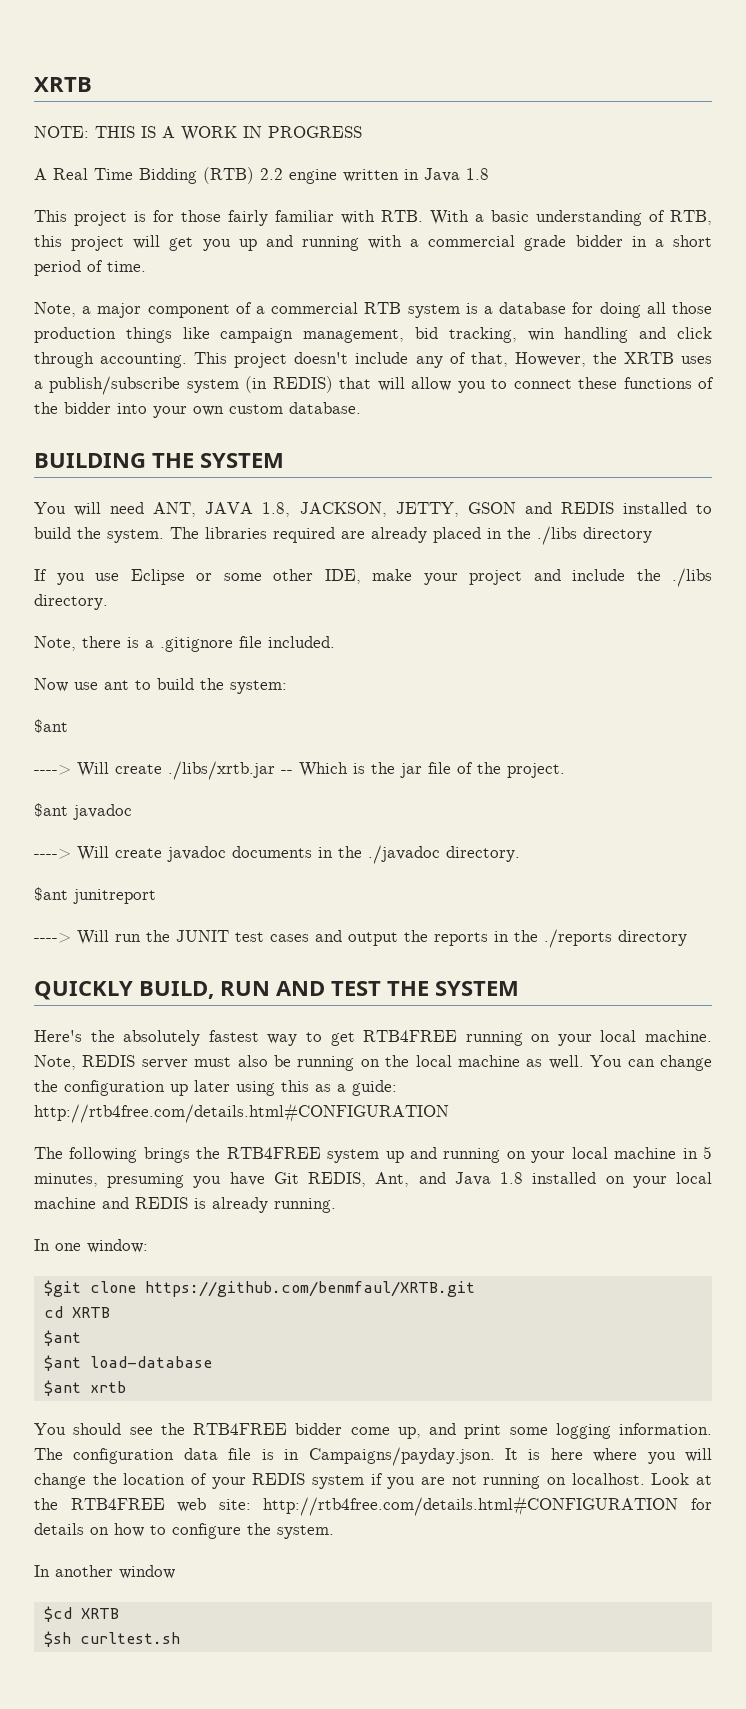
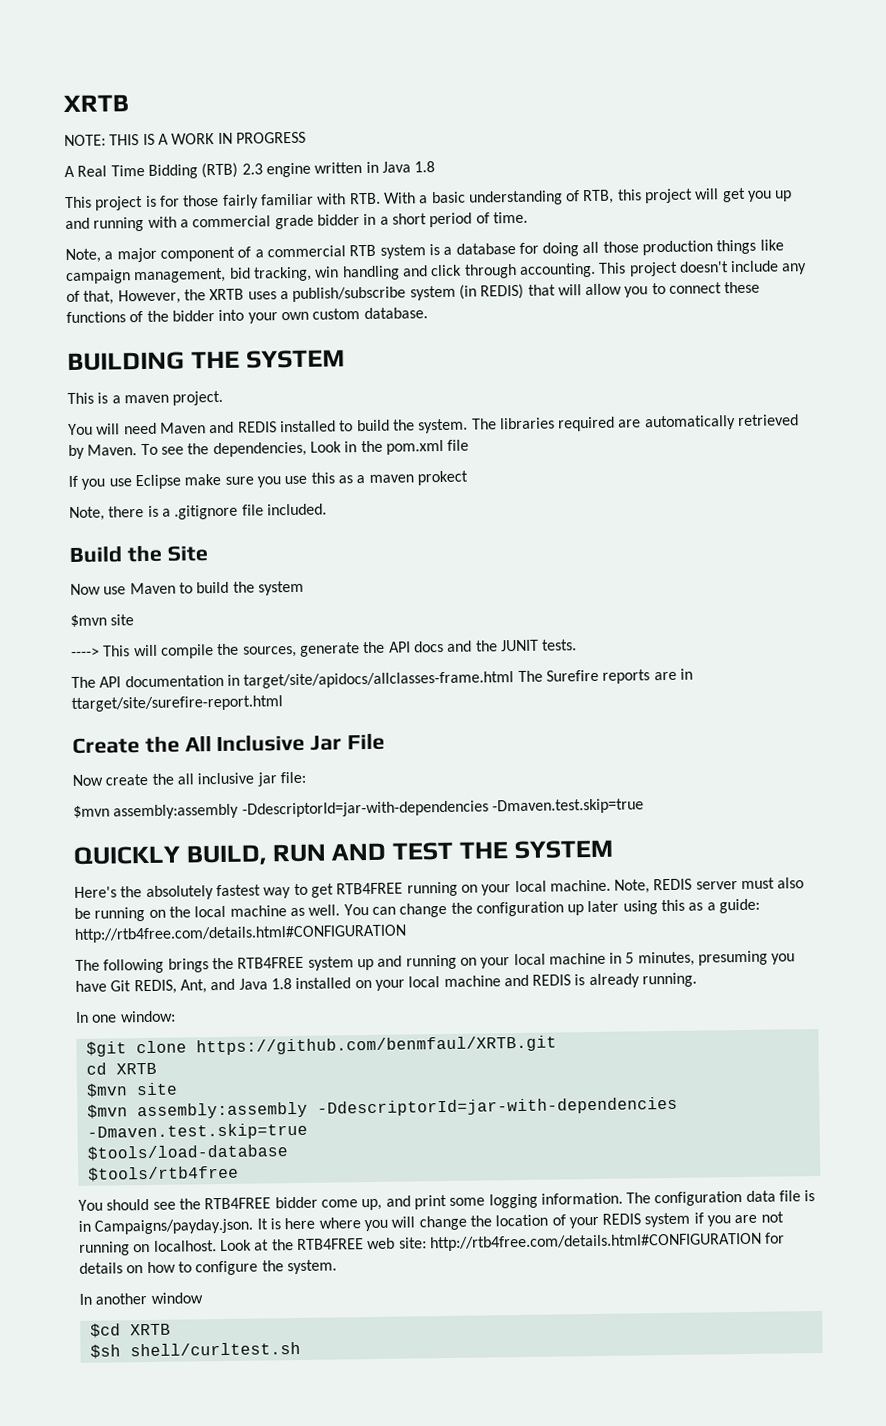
[260,168,283,180] 2.2 -> [241,163,263,175] 2.3
[34,502,516,517] You will need ANT, JAVA 1.8, JACKSON, JETTY, GSON -> [67,390,224,406] [68,422,206,436] This is a maven project. // You will need Maven
[371,526,652,545] [34,568,712,587] [34,594,108,610] already placed in the ./libs directory // If you use Eclipse or some other IDE, make your project and include the ./libs directory. -> [644,414,800,431] [68,439,470,460] [68,470,468,490] automatically retrieved by Maven. To see the dependencies, Look in the pom.xml file // If you use Eclipse make sure you use this as a maven prokect
(335, 642) none -> [69,544,208,563] // Build the Site
[104,678,287,694] [34,719,68,733] [34,761,565,780] [34,803,132,820] [34,845,520,864] [34,887,156,904] [34,929,687,948] ant to build the system: // $ant // ----> Will create ./libs/xrtb.jar -- Which is the jar file of the project. // $ant javadoc // ----> Will create javadoc documents in the ./javadoc directory. // $ant junitreport // ----> Will run the JUNIT test cases and output the reports in the ./reports directory -> [129,580,304,596] [70,614,135,627] [71,639,578,659] [71,668,693,689] [71,695,283,712] [72,732,386,754] [72,771,306,787] [73,798,644,820] Maven to build the system // $mvn site // ----> This will compile the sources, generate the API docs and the JUNIT tests. // The API documentation in target/site/apidocs/allclasses-frame.html The Surefire reports are in ttarget/site/surefire-report.html // Create the All Inclusive Jar File // Now create the all inclusive jar file: // $mvn assembly:assembly -DdescriptorId=jar-with-dependencies -Dmaven.test.skip=true
[43,1330,81,1346] [43,1355,212,1371] [43,1380,126,1396] $ant // $ant load-database // $ant xrtb -> [85,1082,178,1098] [86,1096,678,1120] [86,1122,308,1141] [86,1144,288,1161] [87,1165,239,1182] $mvn site // $mvn assembly:assembly -DdescriptorId=jar-with-dependencies -Dmaven.test.skip=true // $tools/load-database // $tools/rtb4free
[79,1632,180,1644] curltest.sh -> [129,1341,301,1357] shell/curltest.sh

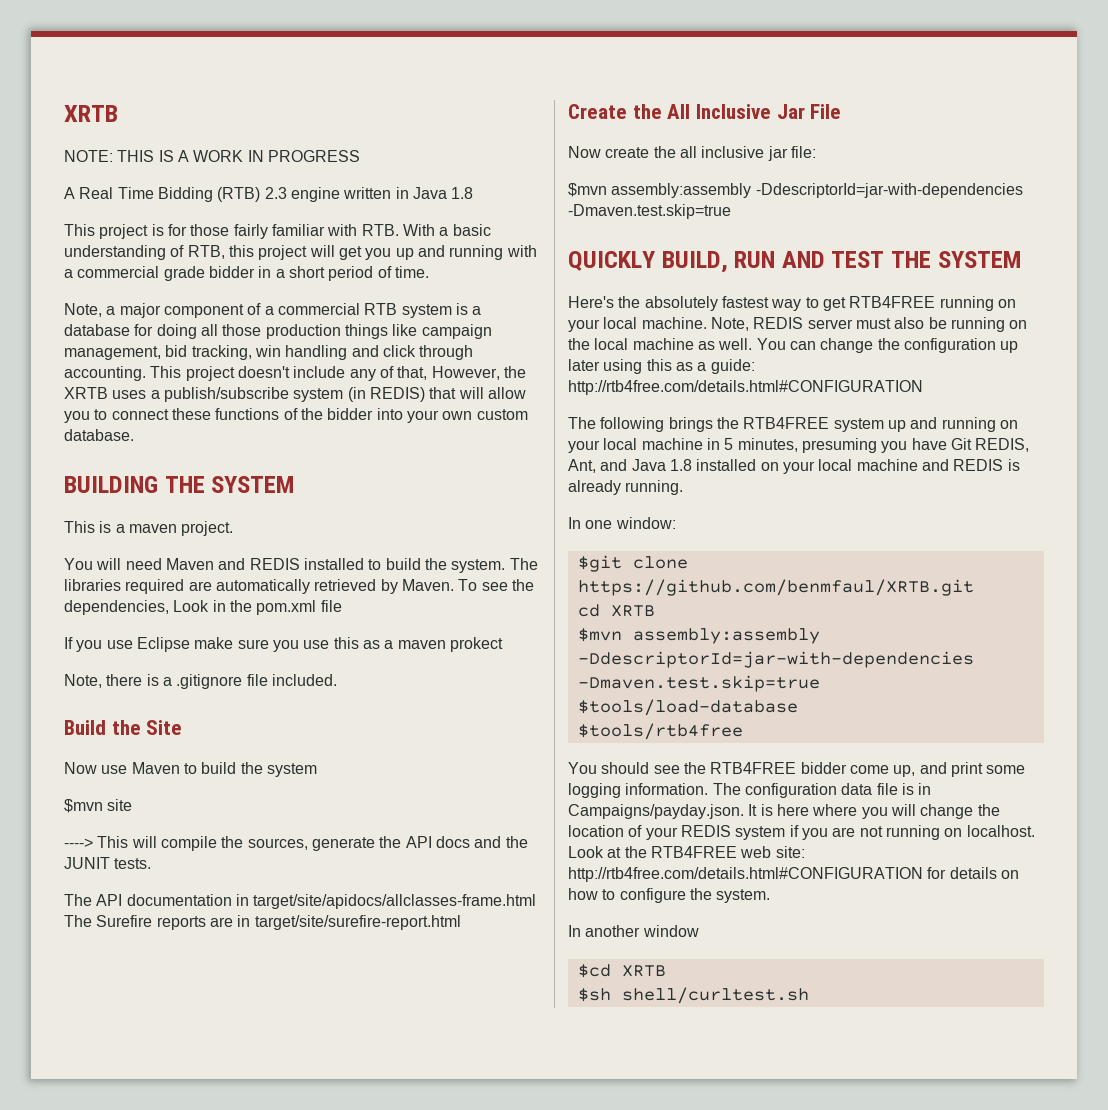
[71,695,283,712] ttarget/site/surefire-report.html -> [254,915,461,930] target/site/surefire-report.html
[85,1082,178,1098] // $mvn site -> (655, 611) none

